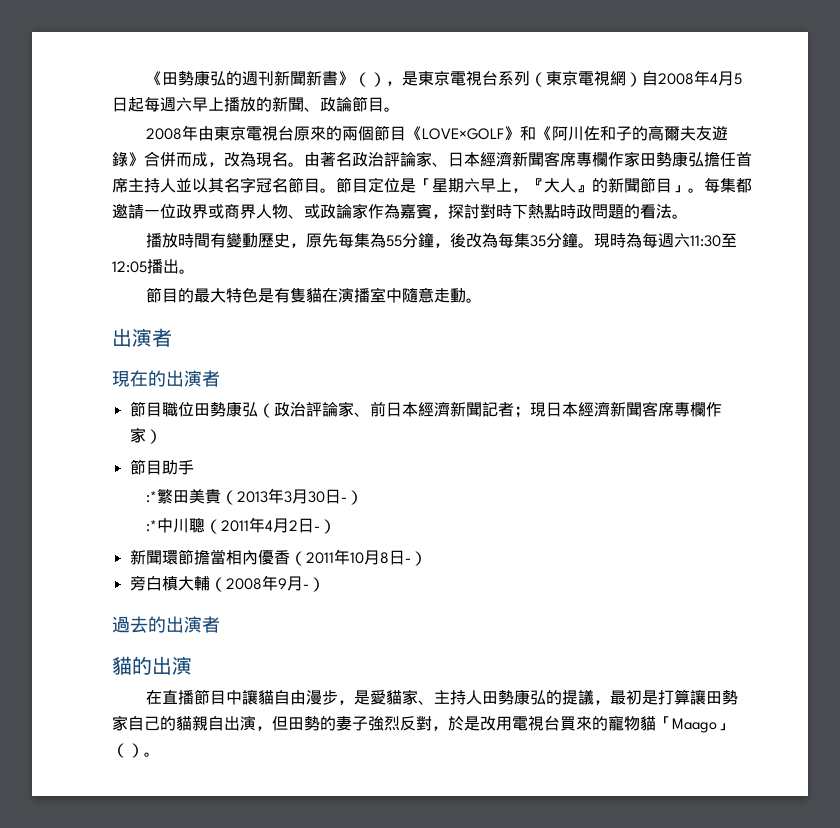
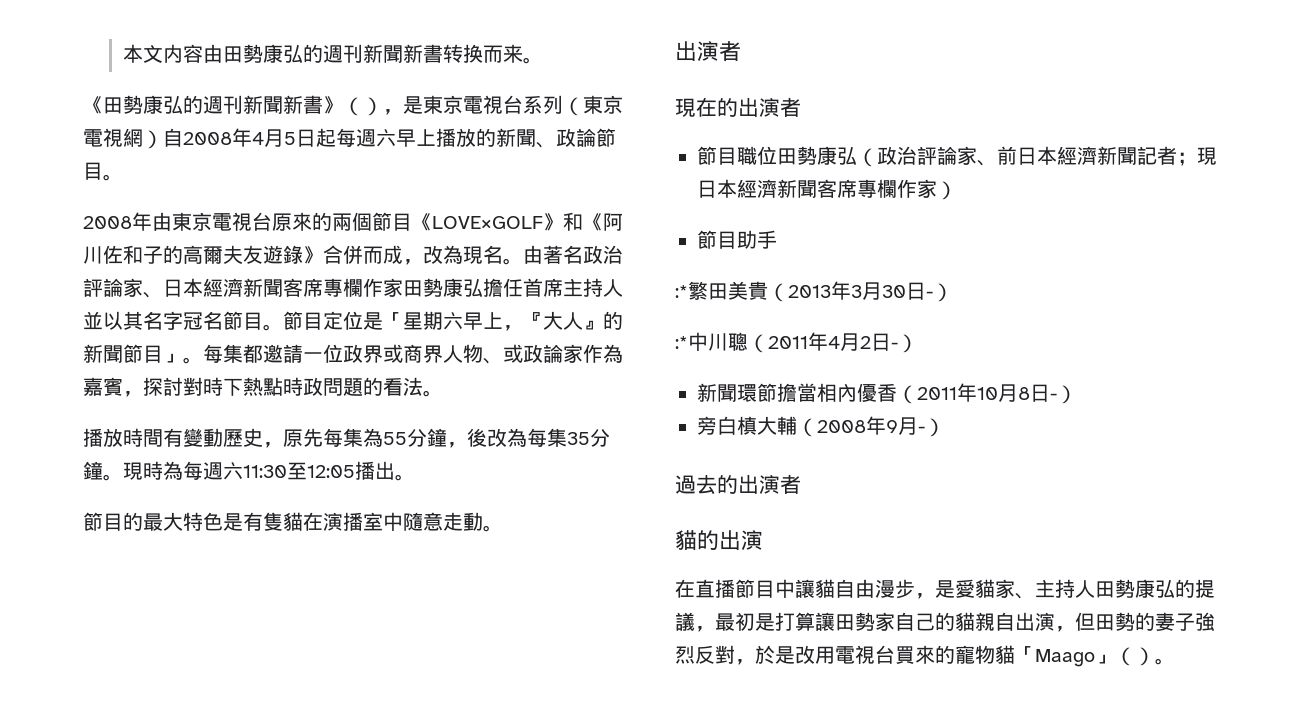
(145, 78) none -> [122,44,543,64] 本文内容由田勢康弘的週刊新聞新書转换而来。 //

